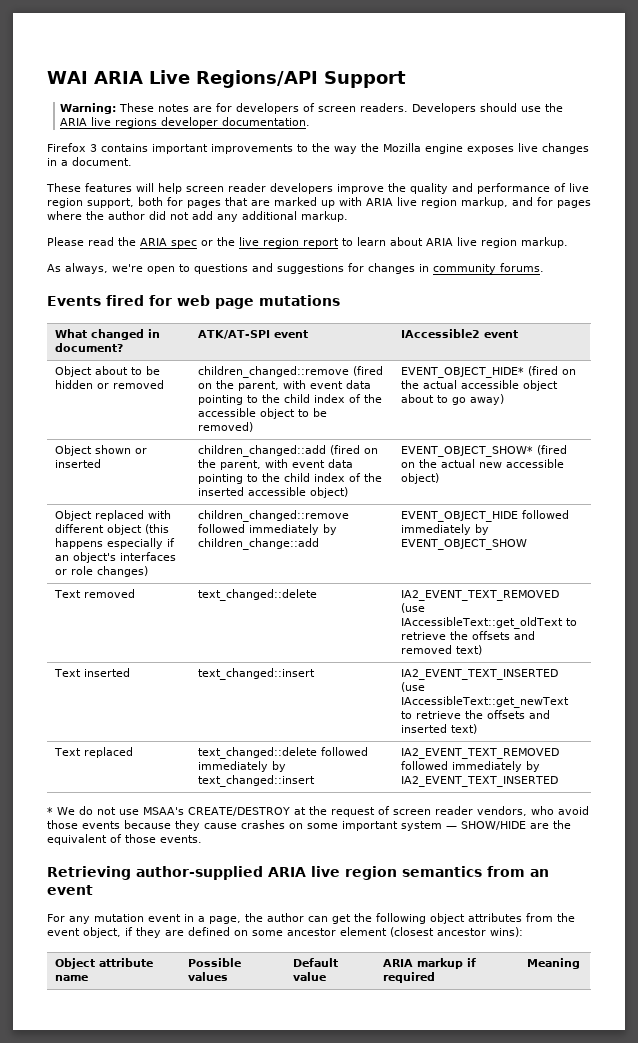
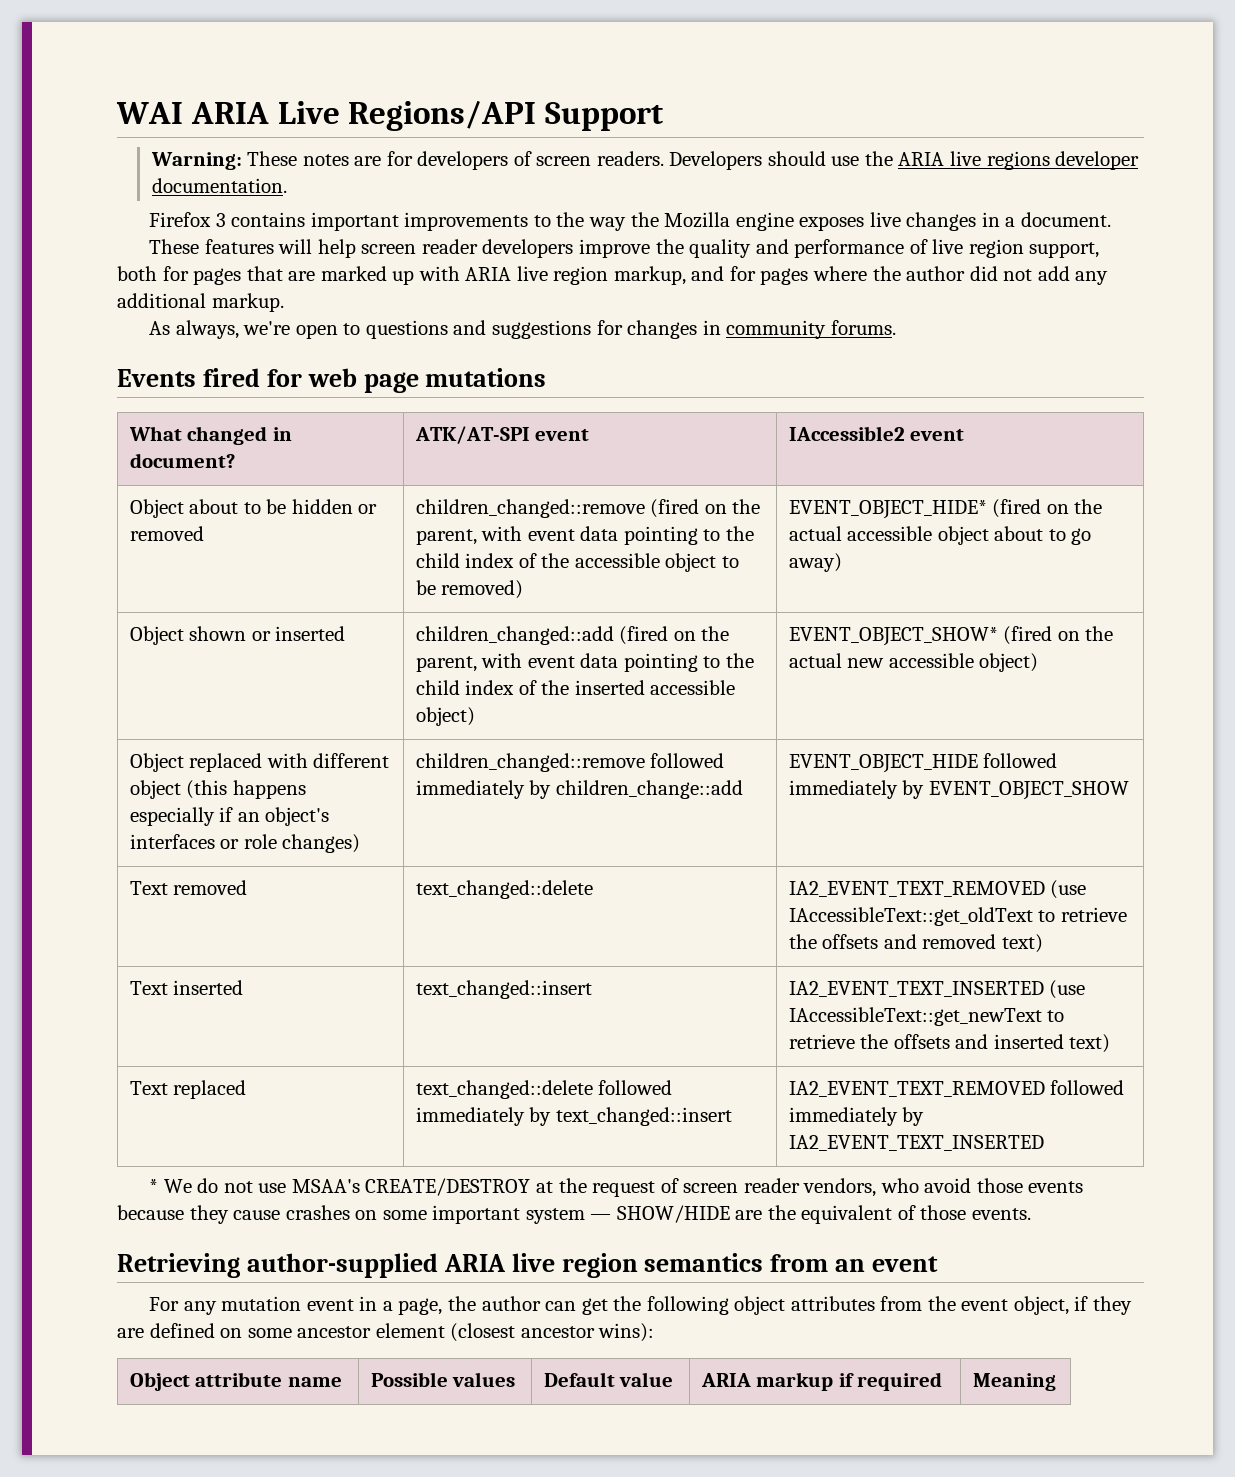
[47,237,568,248] // Please read the ARIA spec or the live region report to learn about ARIA live region markup. -> (284, 302) none

